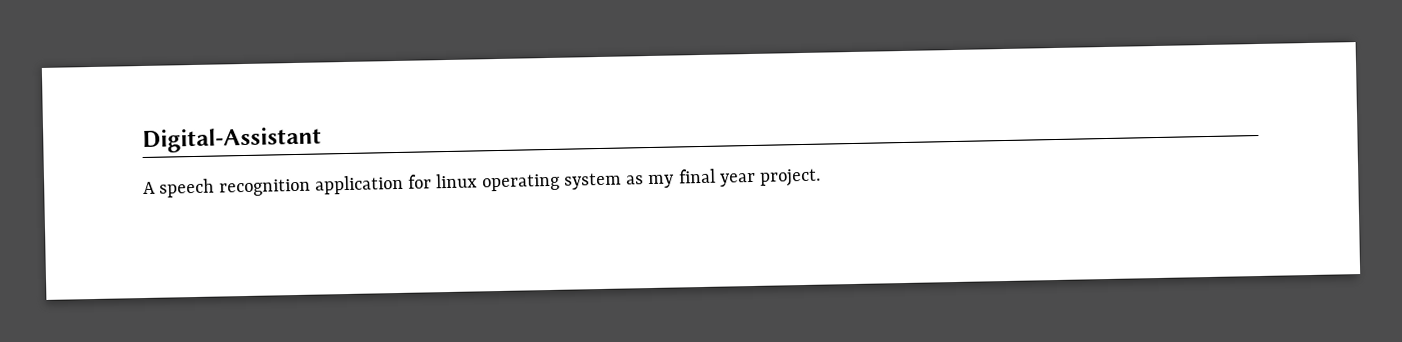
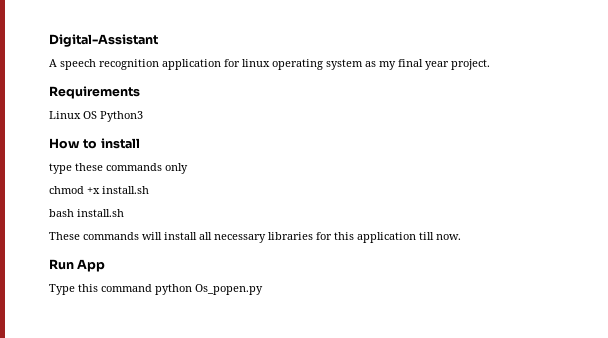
(822, 177) none -> [49,86,140,99] [49,111,143,122] [49,138,140,149] [49,163,188,174] [49,186,149,194] [49,209,124,217] [49,232,461,243] [49,259,106,272] [49,284,263,295] // Requirements // Linux OS Python3 // How to install // type these commands only // chmod +x install.sh // bash install.sh // These commands will install all necessary libraries for this application till now. // Run App // Type this command python Os_popen.py

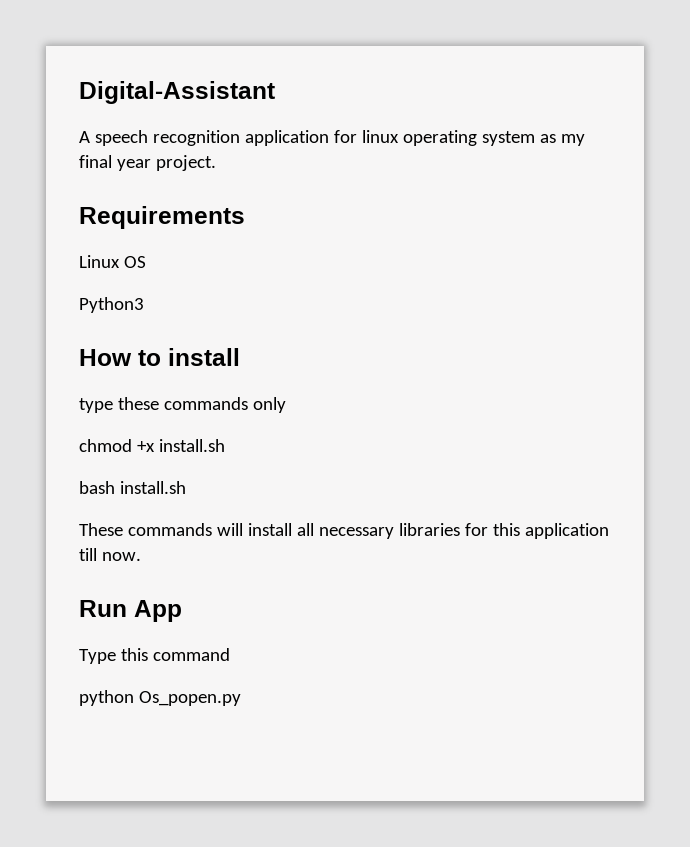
(97, 115) none -> (146, 262) //
(152, 288) none -> (230, 654) //

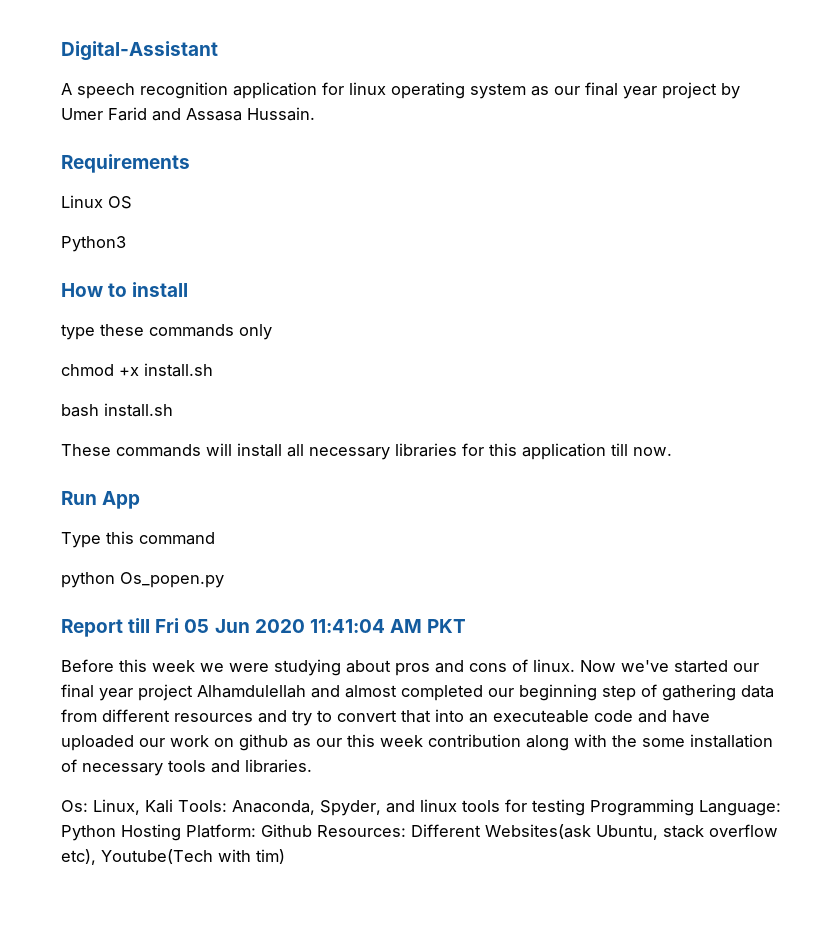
[560,134,585,146] [79,155,216,171] my final year project. -> [554,82,740,99] [61,107,315,121] our final year project by Umer Farid and Assasa Hussain.
(241, 698) none -> [61,618,467,637] [61,659,759,676] [61,684,774,701] [61,709,710,726] [61,734,773,751] [61,759,312,776] [61,799,781,816] [61,824,778,841] [61,849,285,865] // Report till Fri 05 Jun 2020 11:41:04 AM PKT // Before this week we were studying about pros and cons of linux. Now we've started our final year project Alhamdulellah and almost completed our beginning step of gathering data from different resources and try to convert that into an executeable code and have uploaded our work on github as our this week contribution along with the some installation of necessary tools and libraries. // Os: Linux, Kali Tools: Anaconda, Spyder, and linux tools for testing Programming Language: Python Hosting Platform: Github Resources: Different Websites(ask Ubuntu, stack overflow etc), Youtube(Tech with tim)

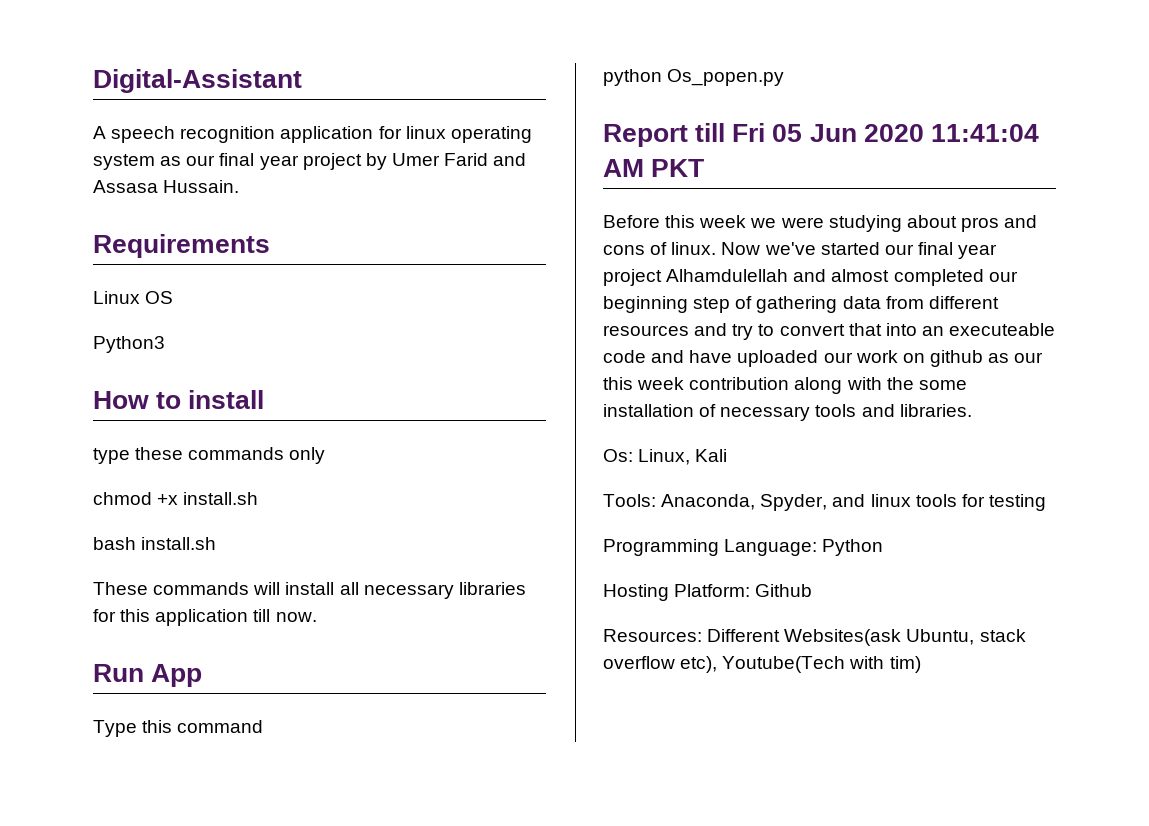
(173, 806) none -> (728, 455) //
(585, 807) none -> (1046, 502) //
(116, 833) none -> (884, 547) //
(312, 830) none -> (813, 590) //

